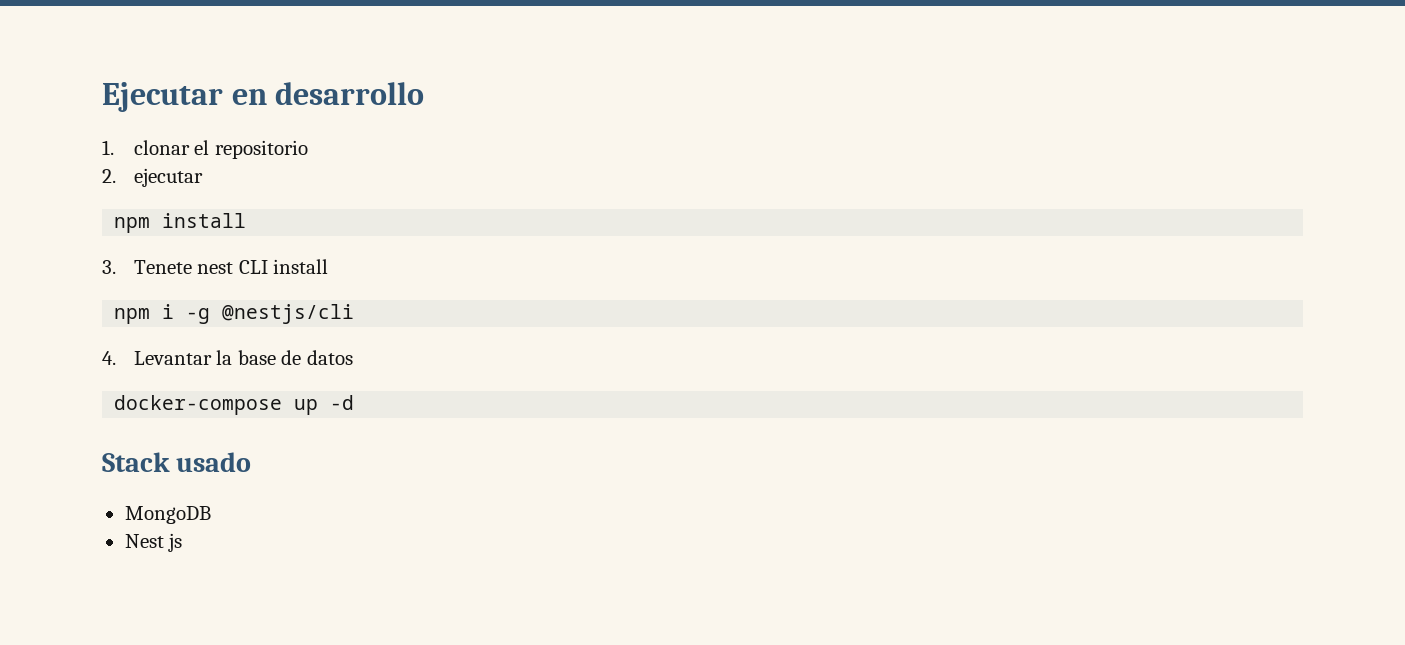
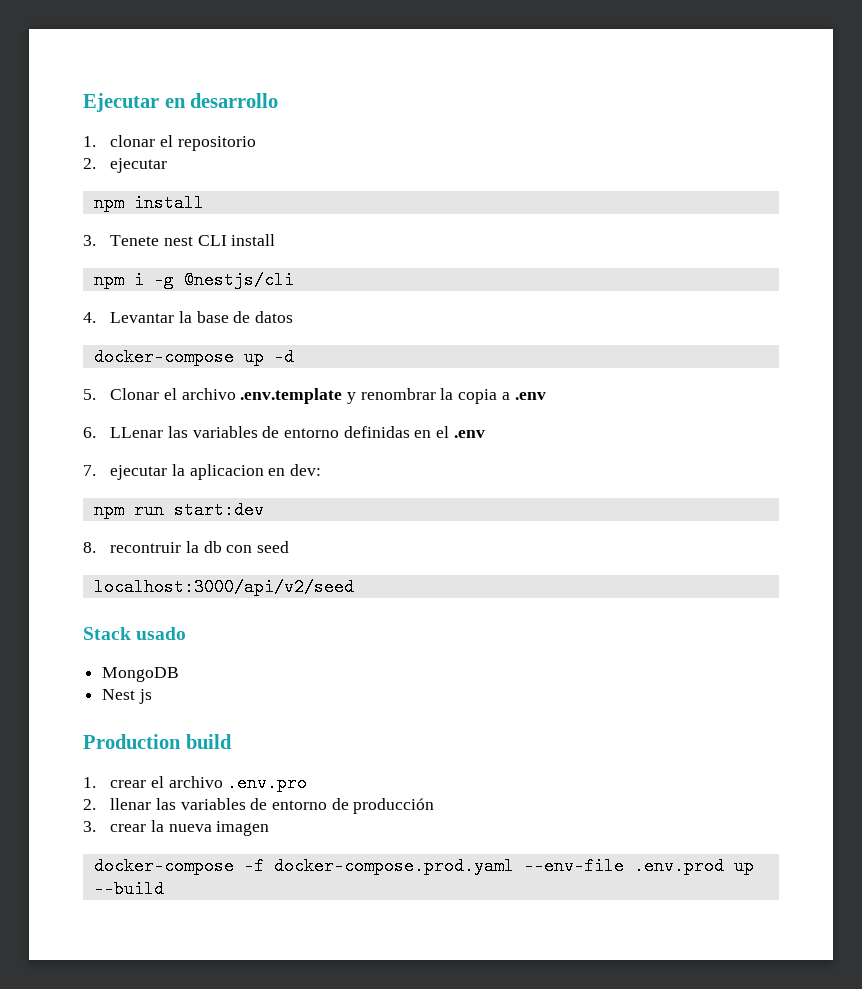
(355, 402) none -> [83,388,546,404] [83,426,485,438] [83,464,321,480] [93,501,264,519] [83,541,289,553] [93,578,354,596] // 5. Clonar el archivo .env.template y renombrar la copia a .env // 6. LLenar las variables de entorno definidas en el .env // 7. ejecutar la aplicacion en dev: // npm run start:dev // 8. recontruir la db con seed // localhost:3000/api/v2/seed
(183, 542) none -> [83,734,232,749] [83,774,308,792] [83,798,435,814] [83,820,270,836] [93,857,754,875] [93,880,164,898] // Production build // 1. crear el archivo .env.pro // 2. llenar las variables de entorno de producción // 3. crear la nueva imagen // docker-compose -f docker-compose.prod.yaml --env-file .env.prod up --build

